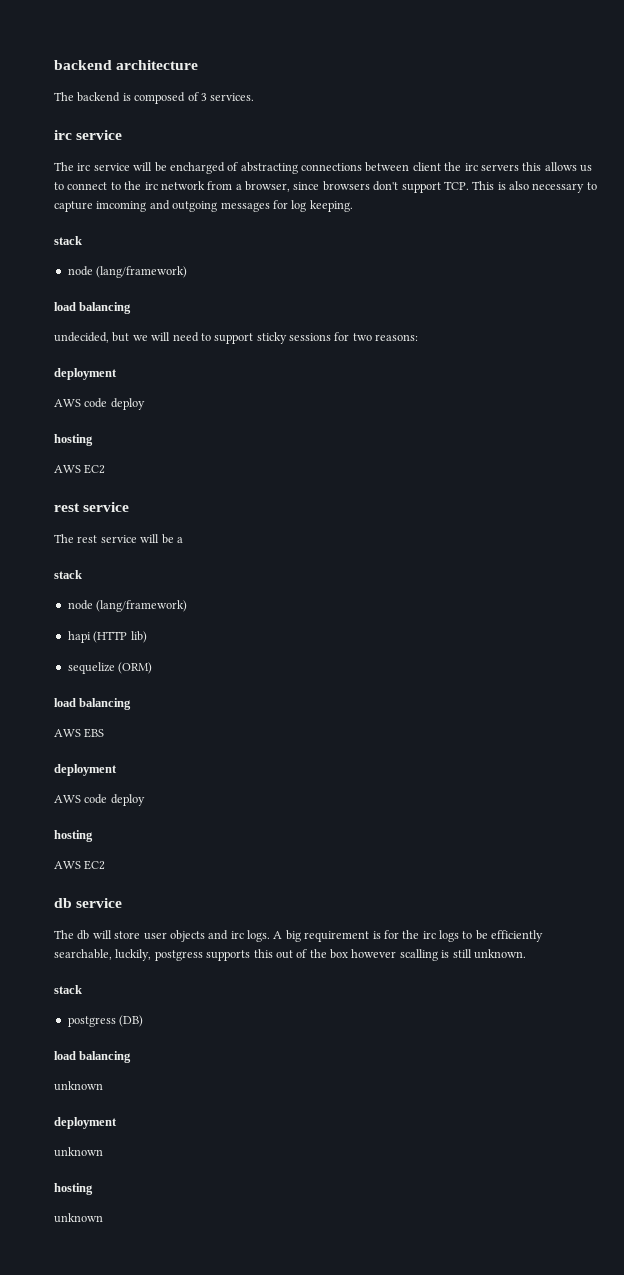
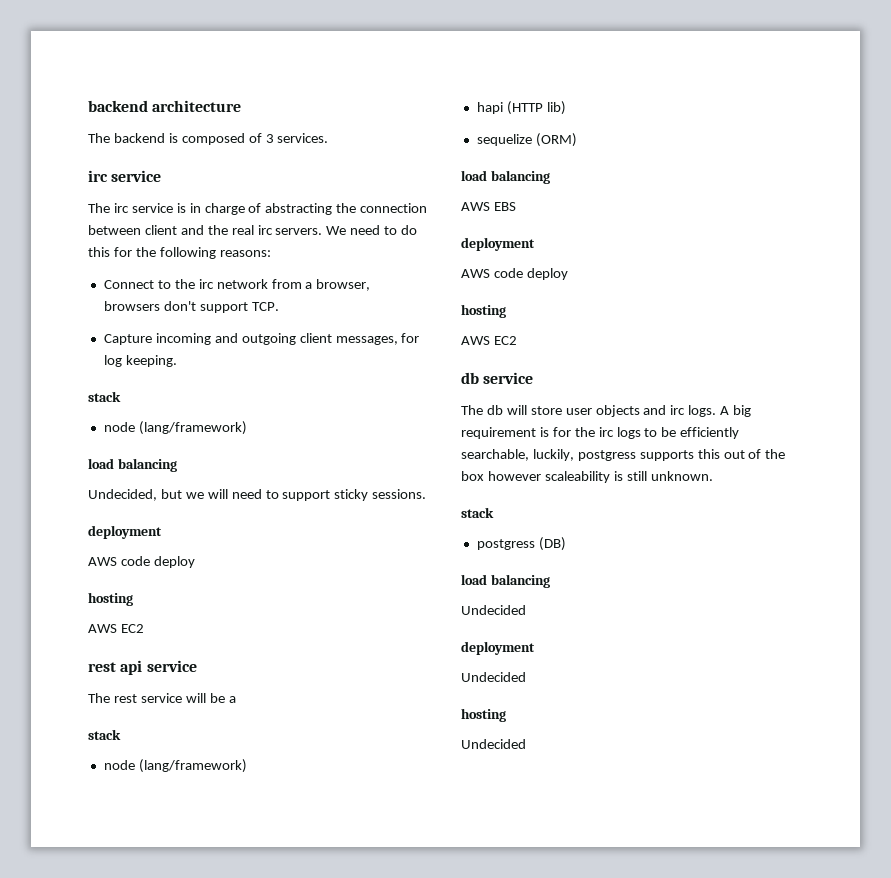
[133,162,592,174] [54,182,108,190] will be encharged of abstracting connections between client the irc servers this allows us to connect -> [176,203,428,215] [88,225,418,235] [88,247,271,259] [103,280,154,289] is in charge of abstracting the connection between client and the real irc servers. We need to do this for the following reasons: // Connect
[293,182,320,190] since -> (371, 285) none
[472,181,597,193] [54,200,270,212] This is also necessary to capture imcoming and outgoing messages -> [103,333,398,345] // Capture incoming and outgoing client messages,
[54,332,109,343] undecided, -> [88,489,157,501] Undecided,
[289,332,419,341] sessions for two reasons: -> [372,489,427,499] sessions.
(80, 507) none -> [120,660,143,675] api
[399,949,438,961] scalling -> [544,471,610,483] scaleability
[54,1081,103,1091] [54,1117,117,1129] [54,1147,103,1157] [54,1183,93,1195] [54,1213,103,1223] unknown // deployment // unknown // hosting // unknown -> [461,605,526,615] [461,641,535,655] [461,672,526,682] [461,708,506,722] [461,739,526,749] Undecided // deployment // Undecided // hosting // Undecided

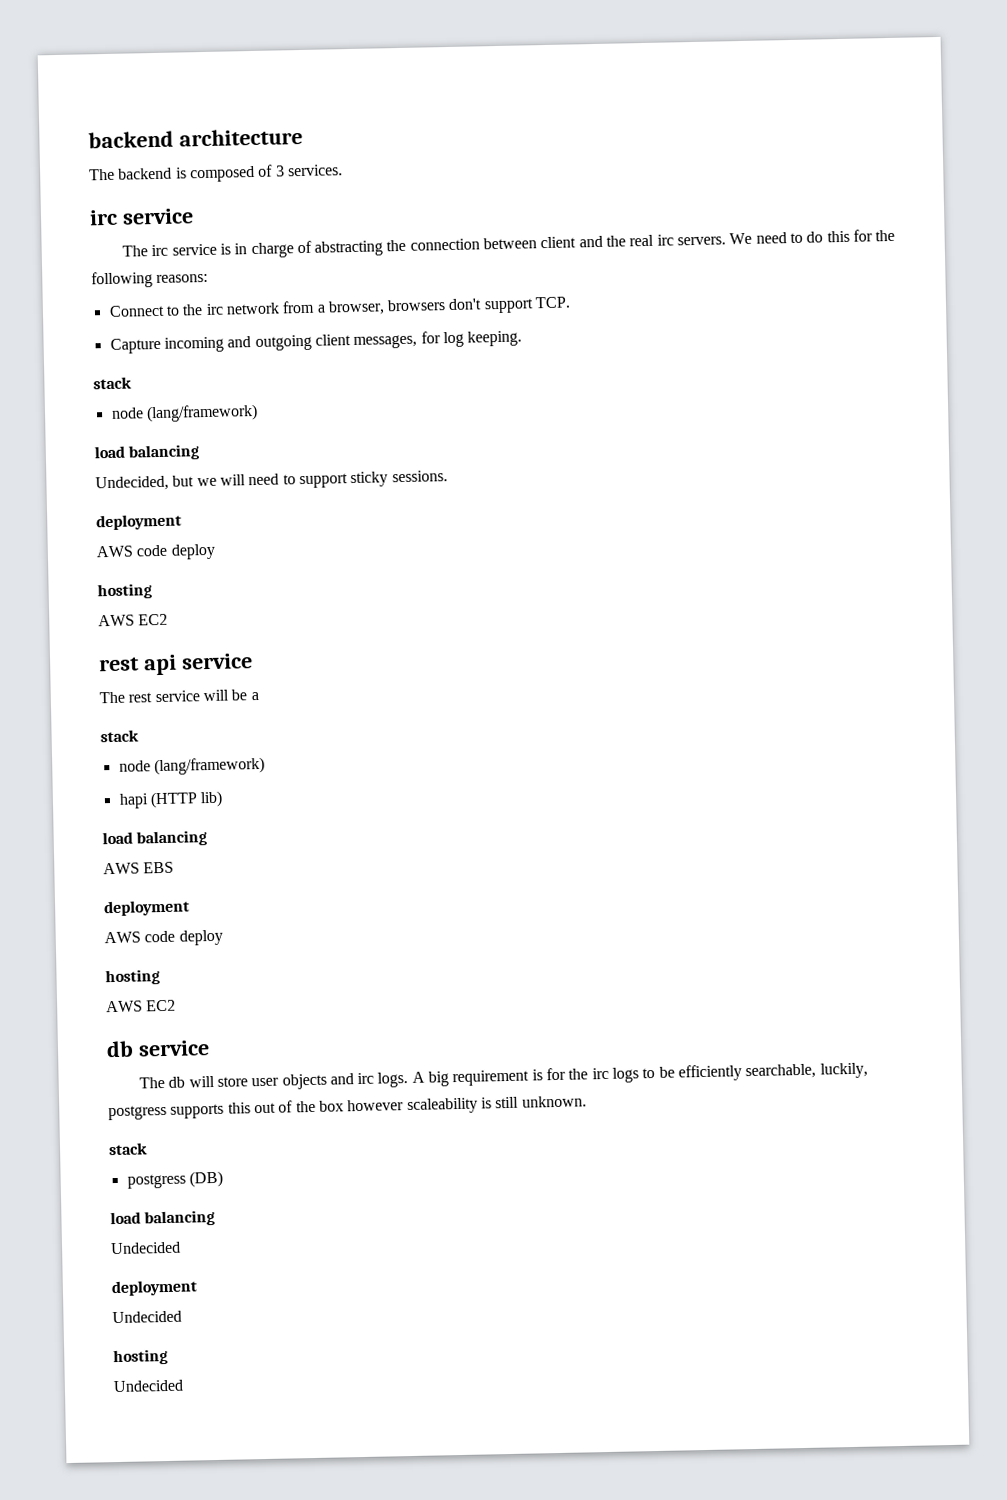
[476,133,577,147] // sequelize (ORM) -> (224, 799) none

